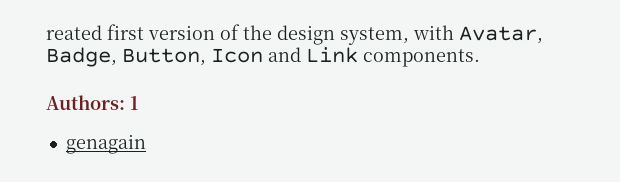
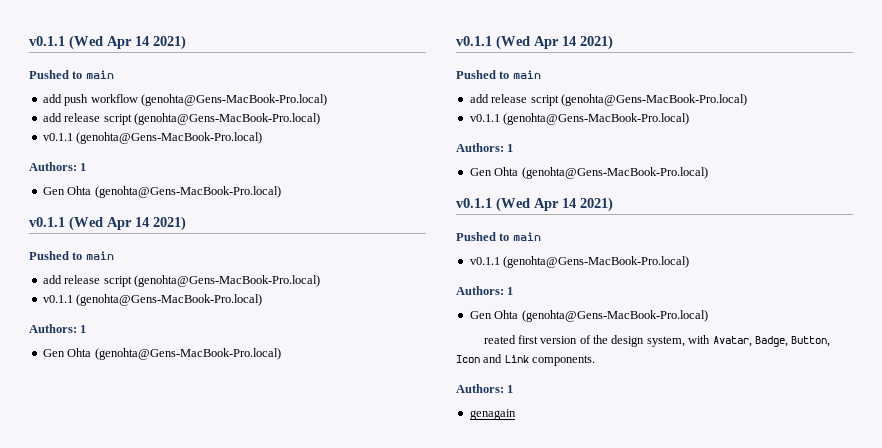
(46, 32) none -> [29,35,186,50] [29,70,114,79] [42,94,327,106] [42,113,320,125] [42,132,263,144] [29,162,87,171] [42,186,281,198] [29,216,186,231] [29,251,114,260] [42,275,320,287] [42,294,263,306] [29,324,87,333] [42,348,281,360] [456,35,613,50] [456,70,541,79] [469,94,747,106] [469,113,690,125] [456,143,514,152] [469,167,708,179] [456,197,613,212] [456,232,541,241] [469,256,690,268] [456,286,514,295] [469,310,708,322] v0.1.1 (Wed Apr 14 2021) // Pushed to main // add push workflow (genohta@Gens-MacBook-Pro.local) // add release script (genohta@Gens-MacBook-Pro.local) // v0.1.1 (genohta@Gens-MacBook-Pro.local) // Authors: 1 // Gen Ohta (genohta@Gens-MacBook-Pro.local) // v0.1.1 (Wed Apr 14 2021) // Pushed to main // add release script (genohta@Gens-MacBook-Pro.local) // v0.1.1 (genohta@Gens-MacBook-Pro.local) // Authors: 1 // Gen Ohta (genohta@Gens-MacBook-Pro.local) // v0.1.1 (Wed Apr 14 2021) // Pushed to main // add release script (genohta@Gens-MacBook-Pro.local) // v0.1.1 (genohta@Gens-MacBook-Pro.local) // Authors: 1 // Gen Ohta (genohta@Gens-MacBook-Pro.local) // v0.1.1 (Wed Apr 14 2021) // Pushed to main // v0.1.1 (genohta@Gens-MacBook-Pro.local) // Authors: 1 // Gen Ohta (genohta@Gens-MacBook-Pro.local) //

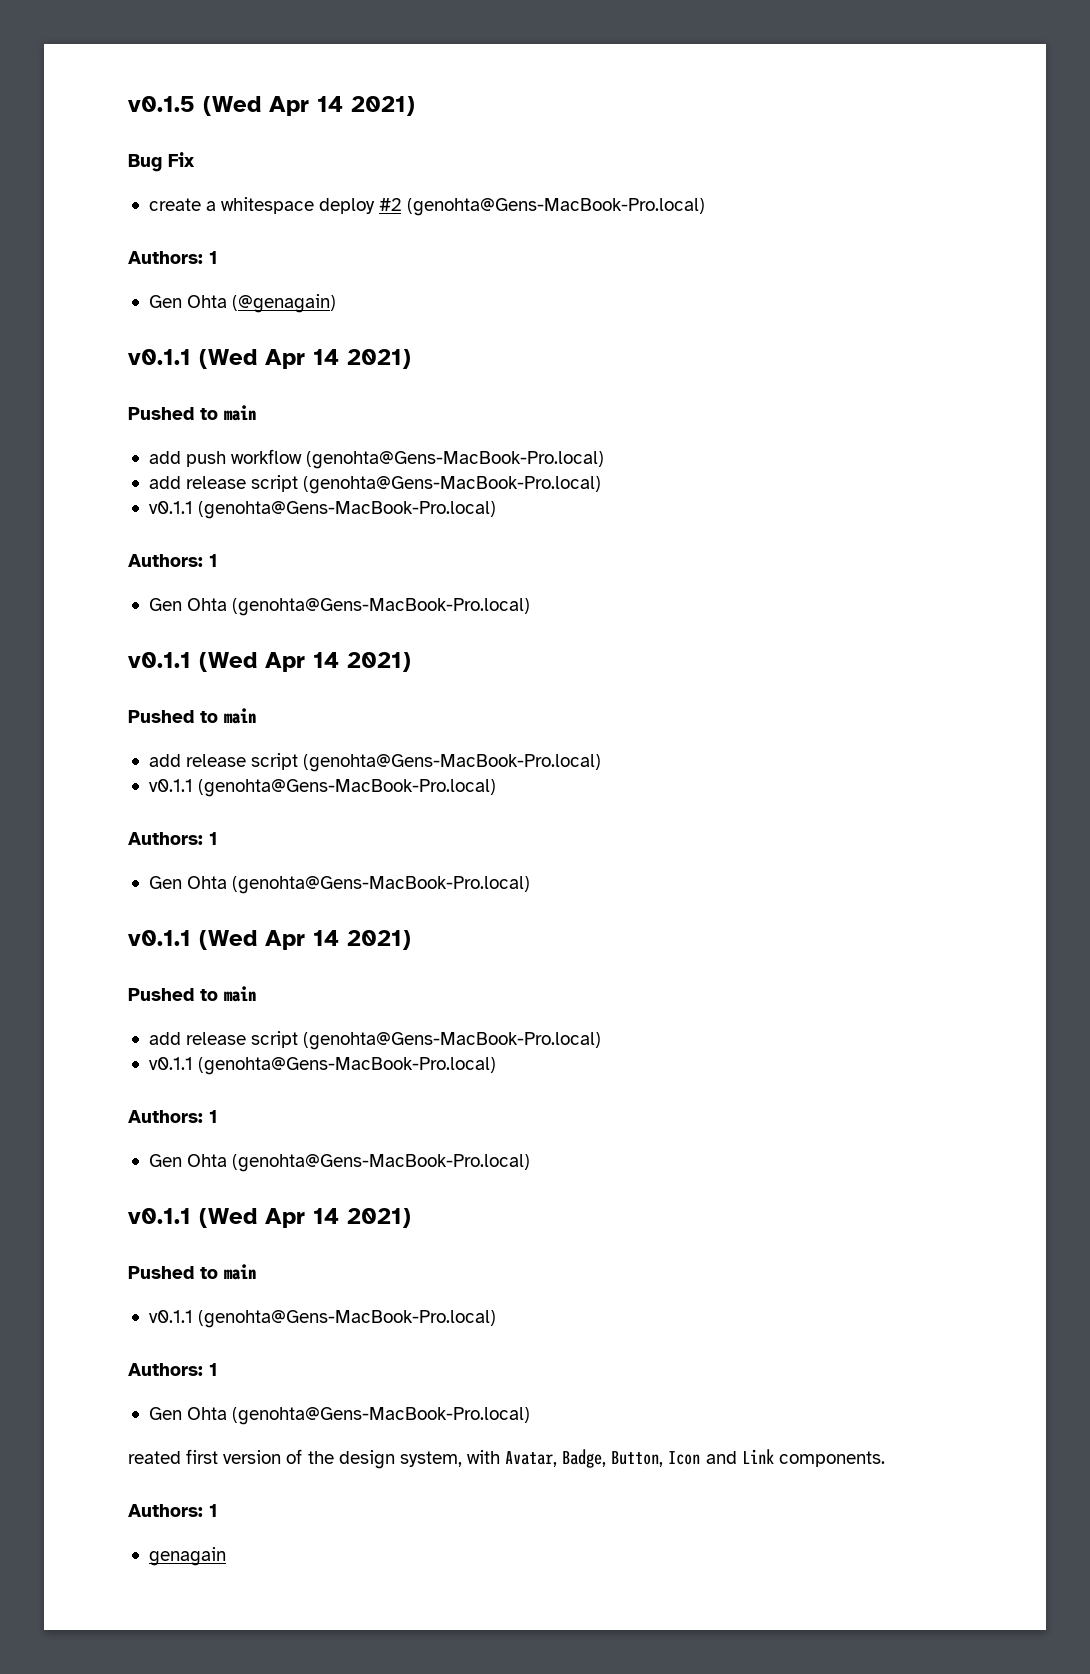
(29, 41) none -> [128,96,415,116] [128,152,195,172] [148,197,705,216] [128,251,218,264] [148,294,337,313] v0.1.5 (Wed Apr 14 2021) // Bug Fix // create a whitespace deploy #2 (genohta@Gens-MacBook-Pro.local) // Authors: 1 // Gen Ohta (@genagain) //

